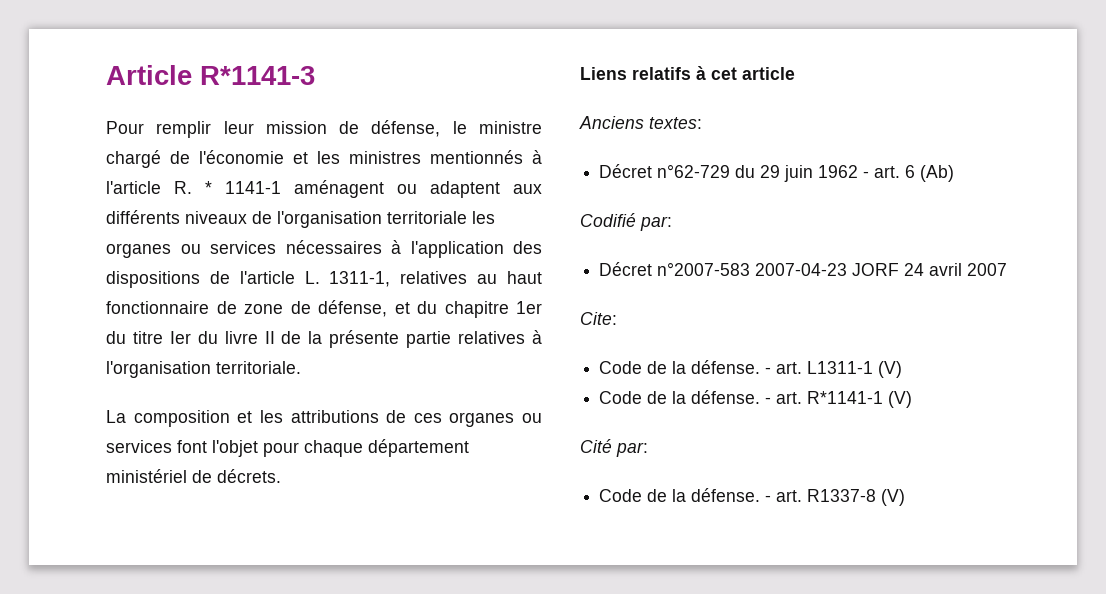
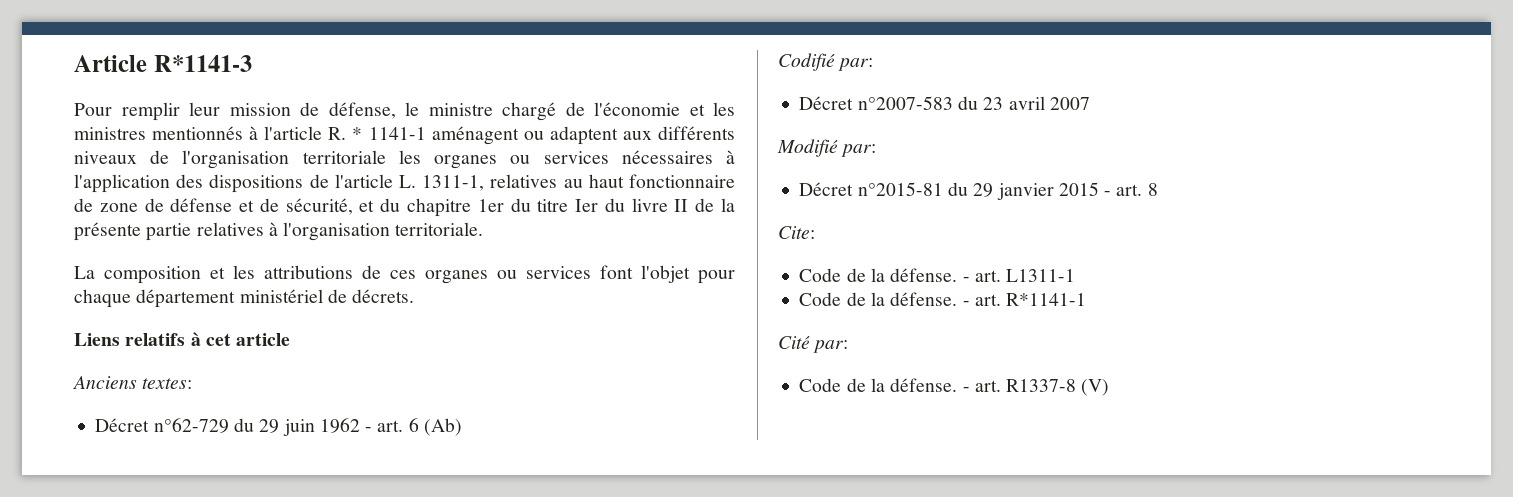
[318,300,387,317] défense, -> [170,198,353,215] défense et de sécurité,
[755,263,925,276] 2007-04-23 JORF 24 -> [957,96,1004,110] du 23
(1008, 269) none -> [777,139,877,157] [799,182,1158,200] // Modifié par: // Décret n°2015-81 du 29 janvier 2015 - art. 8
[878,361,903,378] (V) -> (1076, 275) none
[888,391,913,408] (V) -> (1087, 299) none

